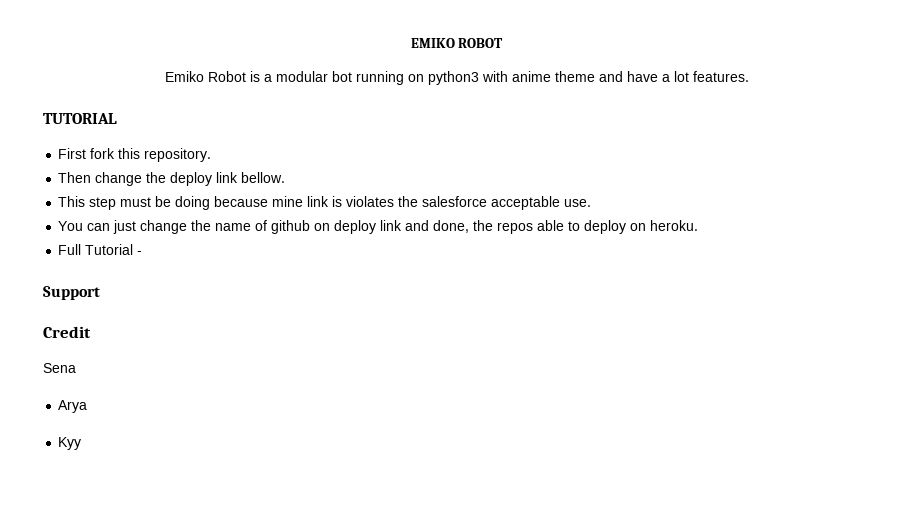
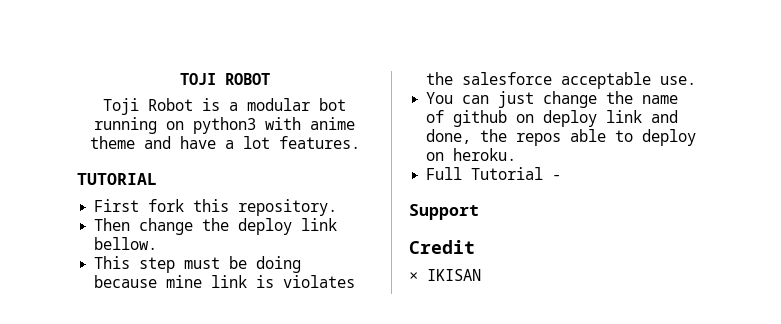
[410,38,455,48] EMIKO -> [179,73,216,85] TOJI
[164,71,204,82] Emiko -> [103,98,139,115] Toji
[43,363,76,373] [58,400,88,413] [58,437,82,450] Sena // Arya // Kyy -> [409,269,481,281] × IKISAN

